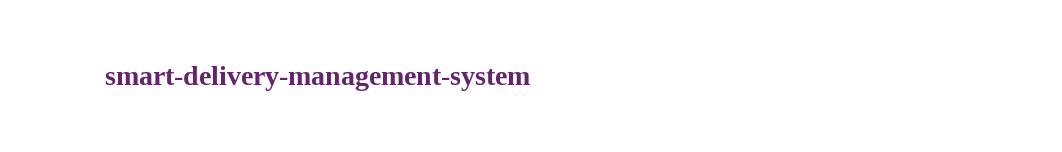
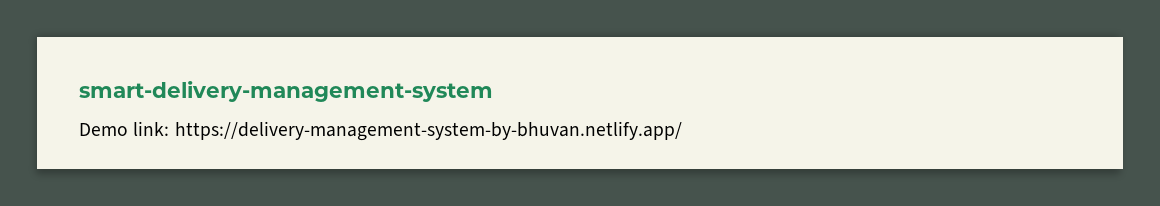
(530, 78) none -> [79,121,682,141] // Demo link: https://delivery-management-system-by-bhuvan.netlify.app/

